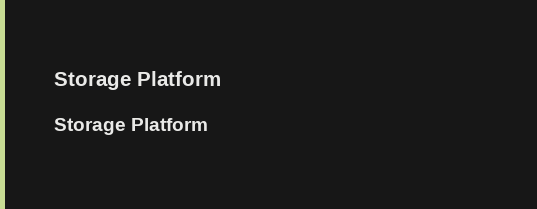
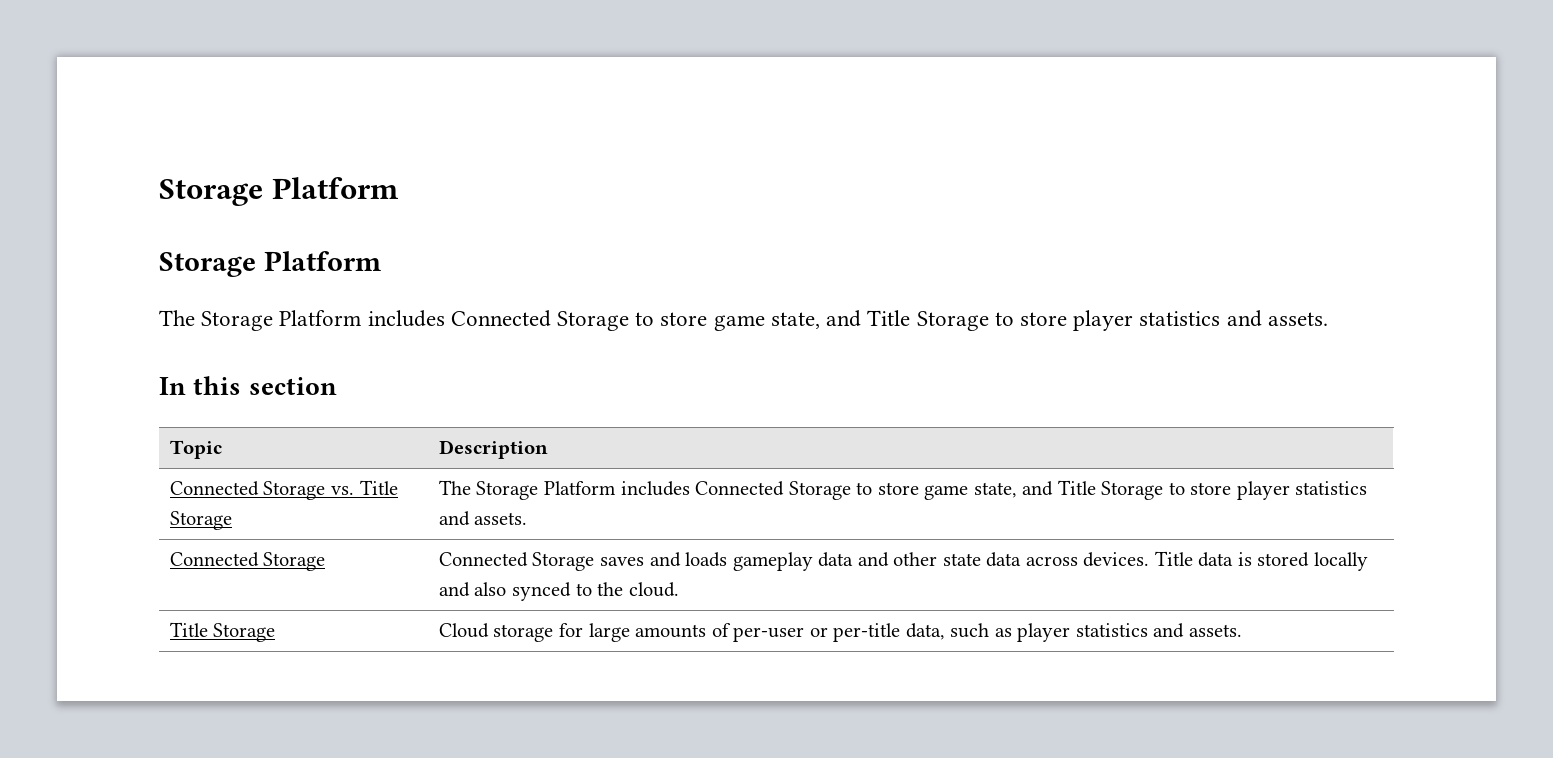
(209, 124) none -> [159,310,1328,331] [159,376,337,395] [169,440,222,459] [438,440,548,459] [169,480,398,500] [169,511,232,530] [438,480,1368,500] [438,511,528,526] [169,552,326,571] [438,551,1368,571] [438,582,679,601] [169,622,276,642] [438,623,1242,642] // The Storage Platform includes Connected Storage to store game state, and Title Storage to store player statistics and assets. // In this section // Topic | Description // Connected Storage vs. Title Storage | The Storage Platform includes Connected Storage to store game state, and Title Storage to store player statistics and assets. // Connected Storage | Connected Storage saves and loads gameplay data and other state data across devices. Title data is stored locally and also synced to the cloud. // Title Storage | Cloud storage for large amounts of per-user or per-title data, such as player statistics and assets.

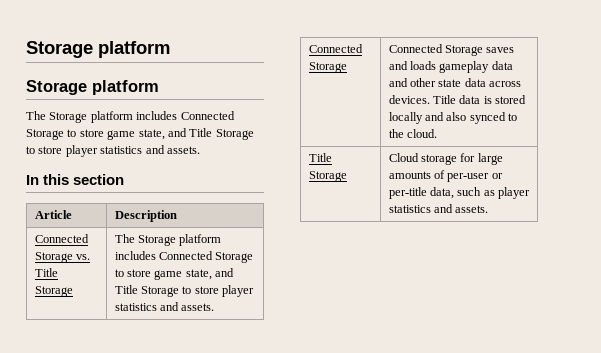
[159,177,399,206] [159,251,381,277] [159,310,362,331] Storage Platform // Storage Platform // The Storage Platform -> [26,41,170,58] [26,80,159,95] [26,111,133,123] Storage platform // Storage platform // The Storage platform
[169,440,222,459] Topic -> [34,210,72,219] Article
[543,481,616,495] Platform -> [179,234,222,246] platform

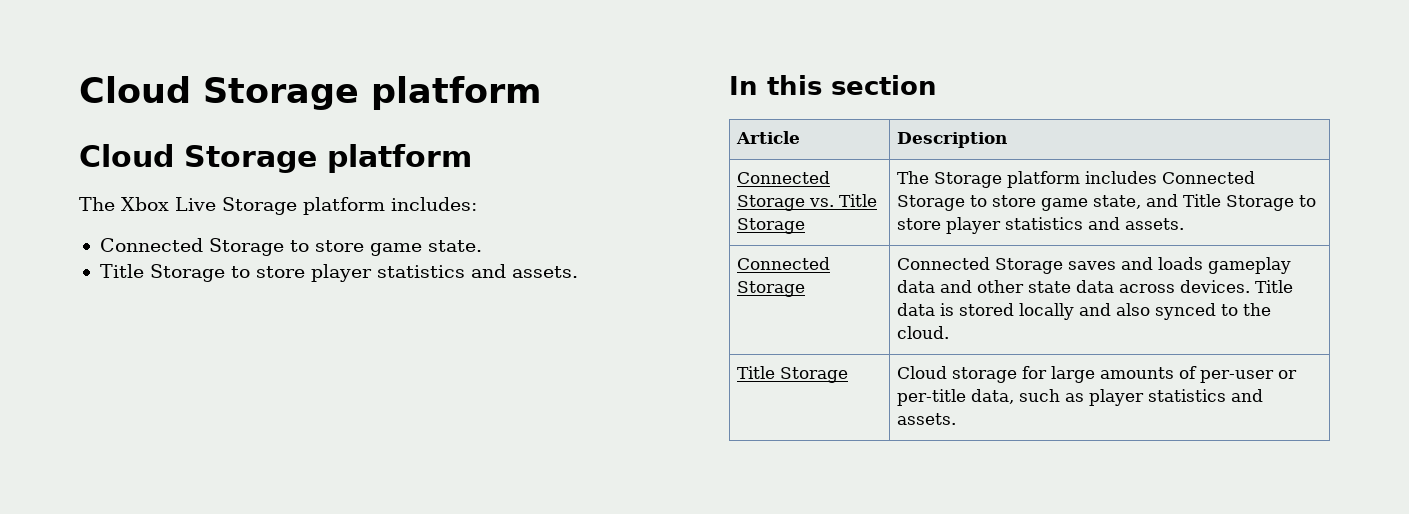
[26,41,170,58] Storage platform // -> [79,76,541,110] [79,144,174,167] Cloud Storage platform // Cloud
[49,111,235,123] [26,128,187,140] Storage platform includes Connected Storage to store game state, and -> [121,197,477,215] [99,238,482,256] Xbox Live Storage platform includes: // Connected Storage to store game state. //

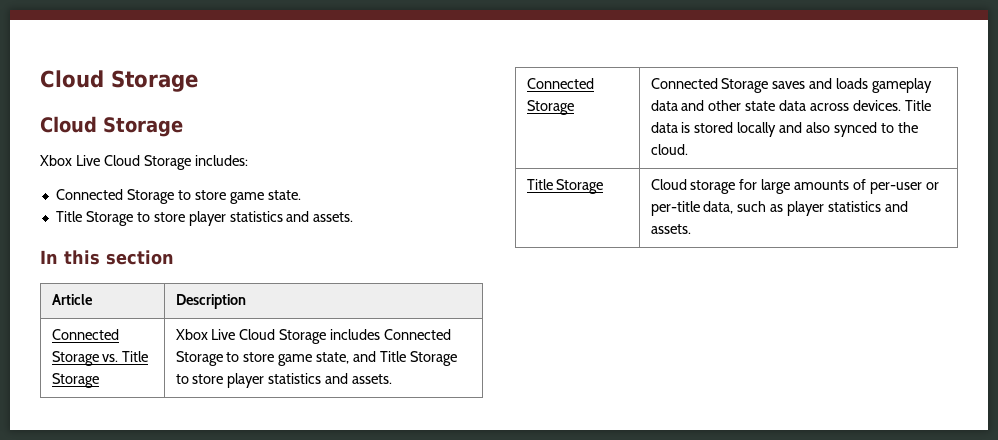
[79,76,541,110] [79,144,472,173] [79,197,385,215] Cloud Storage platform // Cloud Storage platform // The Xbox Live Storage platform -> [40,70,198,92] [40,116,183,137] [40,155,191,170] Cloud Storage // Cloud Storage // Xbox Live Cloud Storage
[897,171,1081,188] The Storage platform -> [175,329,327,344] Xbox Live Cloud Storage

